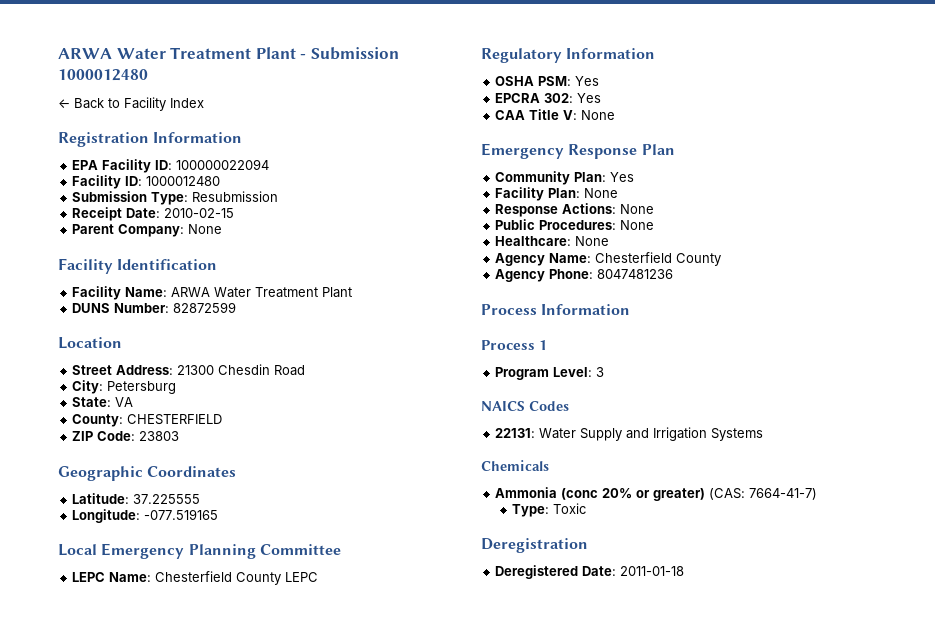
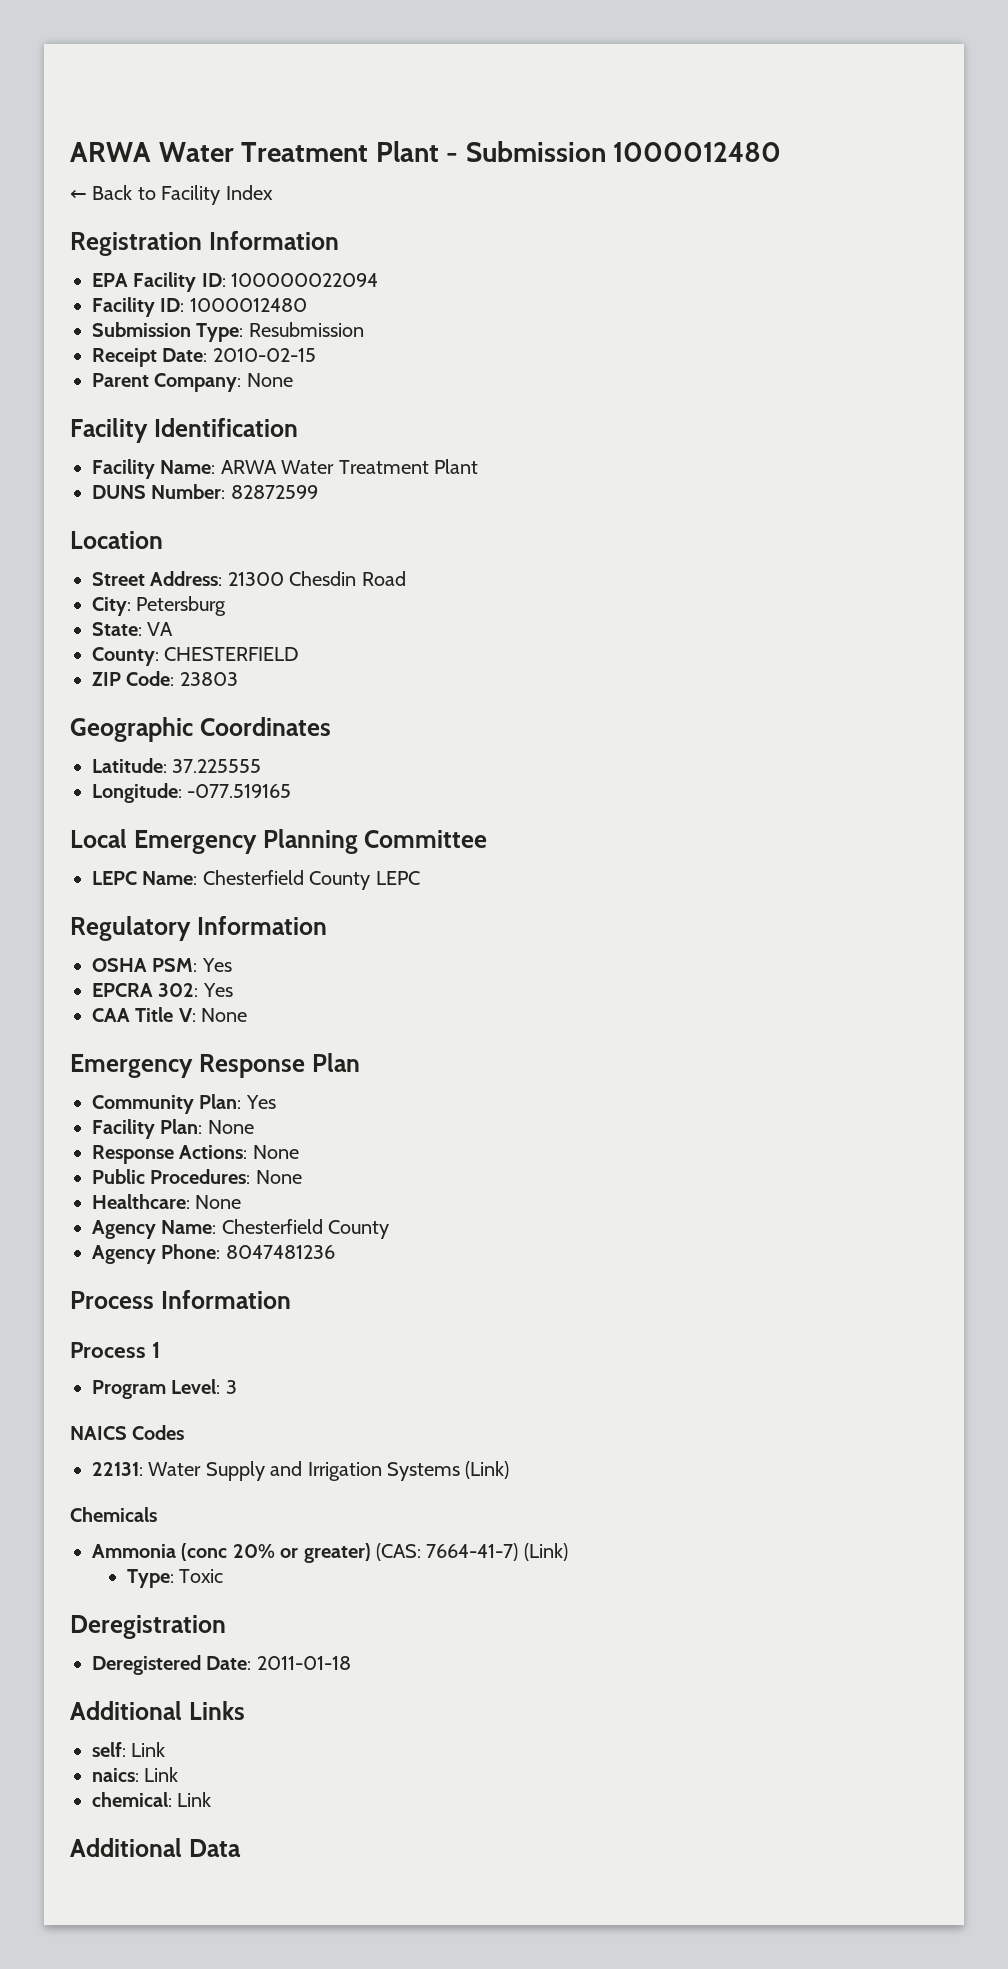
(764, 434) none -> [465,1461,510,1479] (Link)
(818, 494) none -> [523,1543,568,1561] (Link)
(685, 571) none -> [70,1701,245,1720] [92,1742,166,1757] [92,1767,179,1782] [92,1792,212,1807] [70,1838,241,1857] // Additional Links // self: Link // naics: Link // chemical: Link // Additional Data

